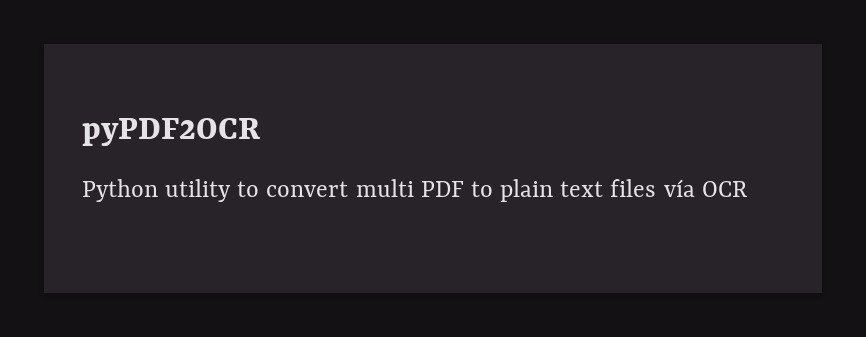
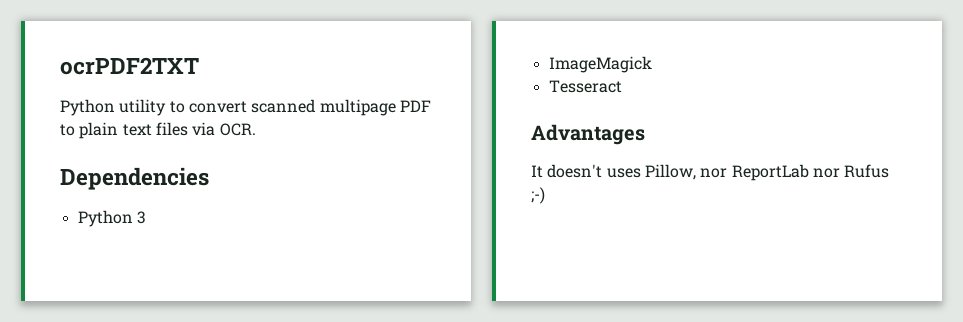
[82,118,260,146] pyPDF2OCR -> [60,57,199,75] ocrPDF2TXT
[355,179,414,197] multi -> [251,99,396,116] scanned multipage
[663,179,747,197] vía OCR -> [192,122,256,136] [60,167,209,190] [77,210,146,227] [548,56,652,73] [548,80,622,93] [531,124,645,145] [531,164,890,181] [531,187,545,204] via OCR. // Dependencies // Python 3 // ImageMagick // Tesseract // Advantages // It doesn't uses Pillow, nor ReportLab nor Rufus ;-)

